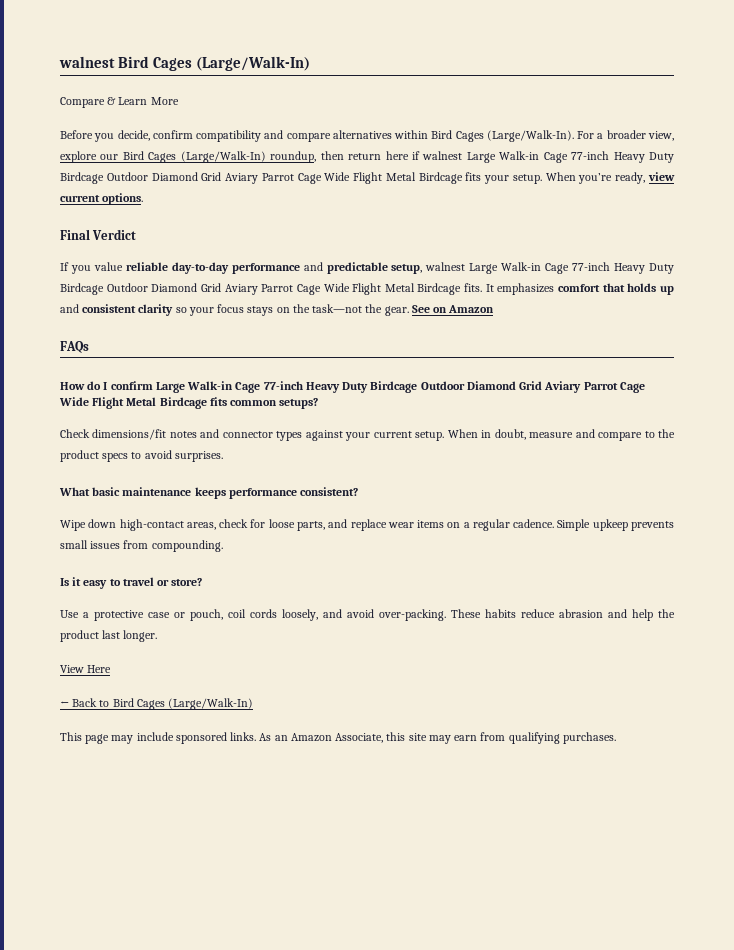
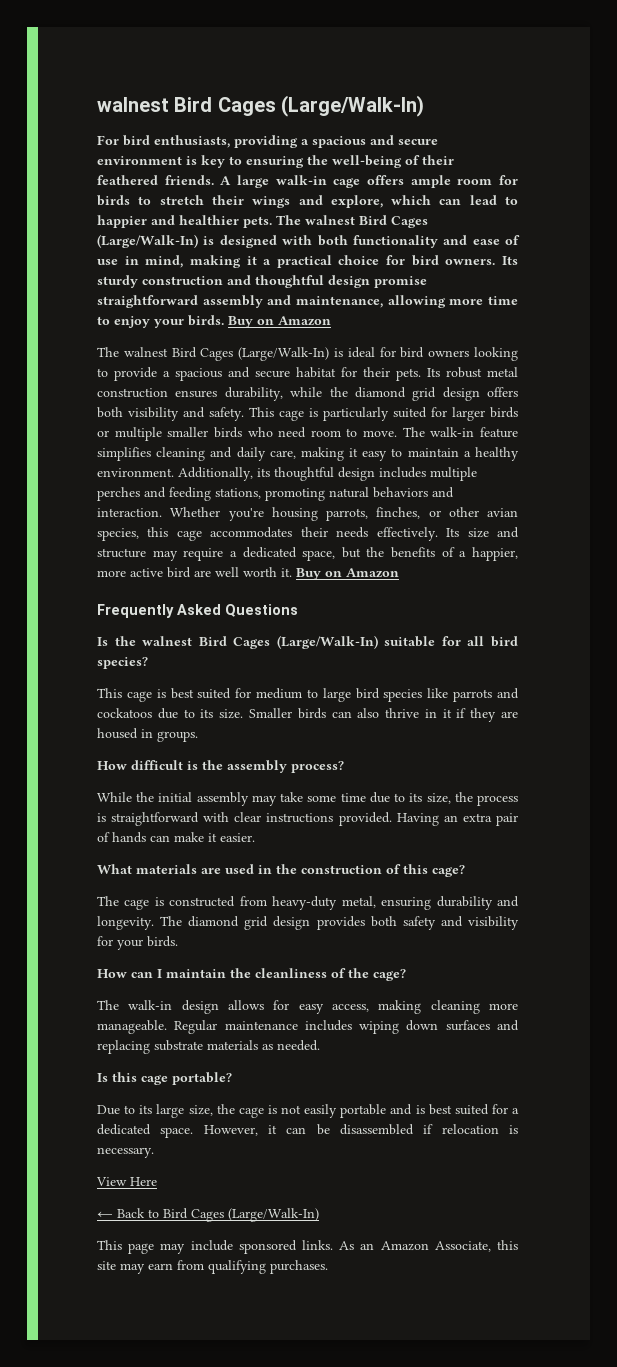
[60,97,179,108] [60,130,674,142] [60,151,674,163] [60,172,675,184] [60,193,144,205] [60,229,137,240] [60,262,674,274] [60,283,674,295] [60,304,495,316] [60,341,89,353] [60,381,645,393] [59,397,319,409] [60,429,675,441] [60,450,223,462] [59,487,359,499] [60,519,674,531] [60,540,223,552] [60,577,203,589] [60,609,675,621] [60,630,158,642] Compare & Learn More // Before you decide, confirm compatibility and compare alternatives within Bird Cages (Large/Walk-In). For a broader view, explore our Bird Cages (Large/Walk-In) roundup, then return here if walnest Large Walk-in Cage 77-inch Heavy Duty Birdcage Outdoor Diamond Grid Aviary Parrot Cage Wide Flight Metal Birdcage fits your setup. When you’re ready, view current options. // Final Verdict // If you value reliable day-to-day performance and predictable setup, walnest Large Walk-in Cage 77-inch Heavy Duty Birdcage Outdoor Diamond Grid Aviary Parrot Cage Wide Flight Metal Birdcage fits. It emphasizes comfort that holds up and consistent clarity so your focus stays on the task—not the gear. See on Amazon // FAQs // How do I confirm Large Walk-in Cage 77-inch Heavy Duty Birdcage Outdoor Diamond Grid Aviary Parrot Cage Wide Flight Metal Birdcage fits common setups? // Check dimensions/fit notes and connector types against your current setup. When in doubt, measure and compare to the product specs to avoid surprises. // What basic maintenance keeps performance consistent? // Wipe down high-contact areas, check for loose parts, and replace wear items on a regular cadence. Simple upkeep prevents small issues from compounding. // Is it easy to travel or store? // Use a protective case or pouch, coil cords loosely, and avoid over-packing. These habits reduce abrasion and help the product last longer. -> [97,135,438,148] [97,155,454,168] [97,175,518,188] [97,195,518,208] [97,215,428,228] [97,234,520,248] [97,255,518,268] [97,275,427,288] [97,295,518,308] [97,315,331,328] [97,347,518,361] [97,367,518,381] [97,387,518,401] [97,407,518,421] [97,427,518,441] [97,447,519,461] [97,467,477,481] [97,487,454,501] [97,507,518,521] [97,527,519,541] [97,547,518,561] [97,567,399,580] [97,604,298,618] [97,635,518,649] [97,657,148,669] [97,688,519,702] [97,708,518,722] [97,728,198,742] [97,760,344,773] [97,792,518,806] [97,812,518,826] [97,832,255,843] [97,864,465,877] [97,896,519,910] [97,916,519,930] [97,936,178,950] [97,968,406,981] [97,1000,518,1014] [97,1020,519,1034] [97,1040,320,1054] [97,1072,232,1085] [97,1104,519,1118] [97,1124,518,1138] [97,1147,154,1158] For bird enthusiasts, providing a spacious and secure environment is key to ensuring the well-being of their feathered friends. A large walk-in cage offers ample room for birds to stretch their wings and explore, which can lead to happier and healthier pets. The walnest Bird Cages (Large/Walk-In) is designed with both functionality and ease of use in mind, making it a practical choice for bird owners. Its sturdy construction and thoughtful design promise straightforward assembly and maintenance, allowing more time to enjoy your birds. Buy on Amazon // The walnest Bird Cages (Large/Walk-In) is ideal for bird owners looking to provide a spacious and secure habitat for their pets. Its robust metal construction ensures durability, while the diamond grid design offers both visibility and safety. This cage is particularly suited for larger birds or multiple smaller birds who need room to move. The walk-in feature simplifies cleaning and daily care, making it easy to maintain a healthy environment. Additionally, its thoughtful design includes multiple perches and feeding stations, promoting natural behaviors and interaction. Whether you're housing parrots, finches, or other avian species, this cage accommodates their needs effectively. Its size and structure may require a dedicated space, but the benefits of a happier, more active bird are well worth it. Buy on Amazon // Frequently Asked Questions // Is the walnest Bird Cages (Large/Walk-In) suitable for all bird species? // This cage is best suited for medium to large bird species like parrots and cockatoos due to its size. Smaller birds can also thrive in it if they are housed in groups. // How difficult is the assembly process? // While the initial assembly may take some time due to its size, the process is straightforward with clear instructions provided. Having an extra pair of hands can make it easier. // What materials are used in the construction of this cage? // The cage is constructed from heavy-duty metal, ensuring durability and longevity. The diamond grid design provides both safety and visibility for your birds. // How can I maintain the cleanliness of the cage? // The walk-in design allows for easy access, making cleaning more manageable. Regular maintenance includes wiping down surfaces and replacing substrate materials as needed. // Is this cage portable? // Due to its large size, the cage is not easily portable and is best suited for a dedicated space. However, it can be disassembled if relocation is necessary.

